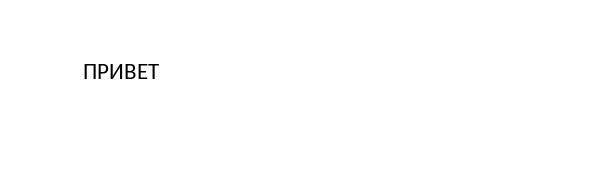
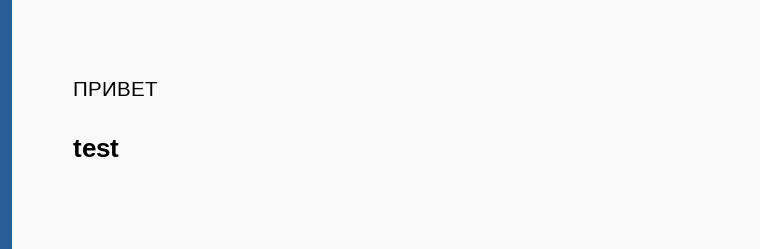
(159, 71) none -> [73,140,119,157] // test

